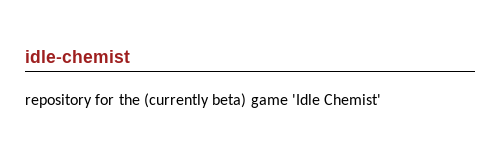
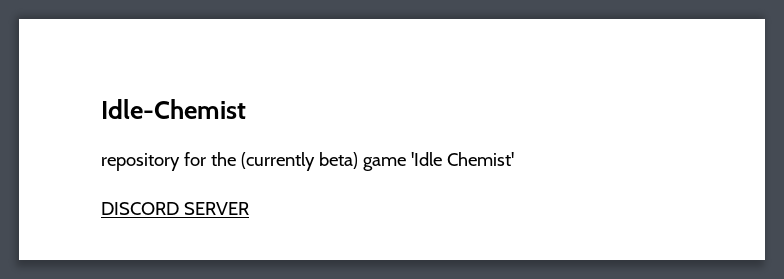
[25,50,130,63] idle-chemist -> [101,99,246,119] Idle-Chemist
(382, 99) none -> [101,202,249,215] // DISCORD SERVER

